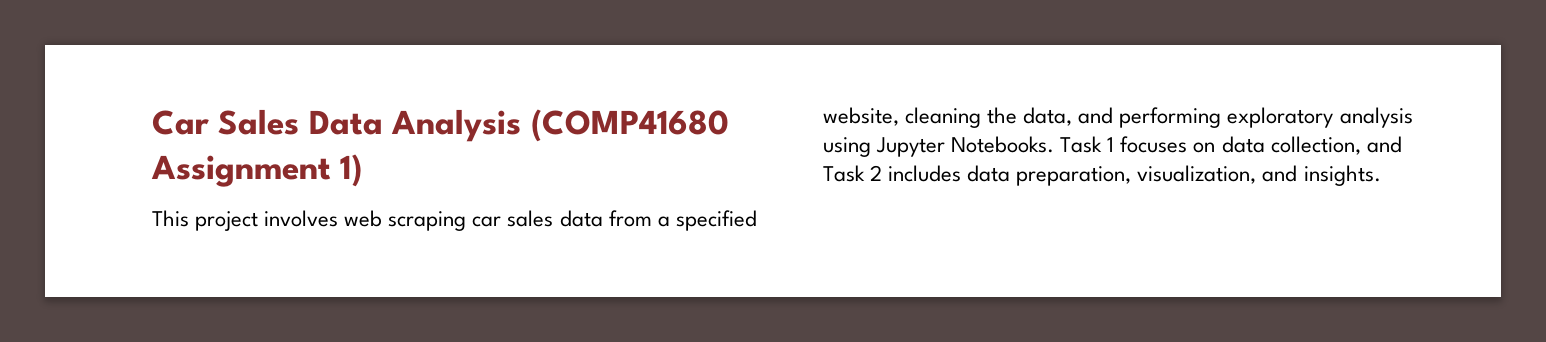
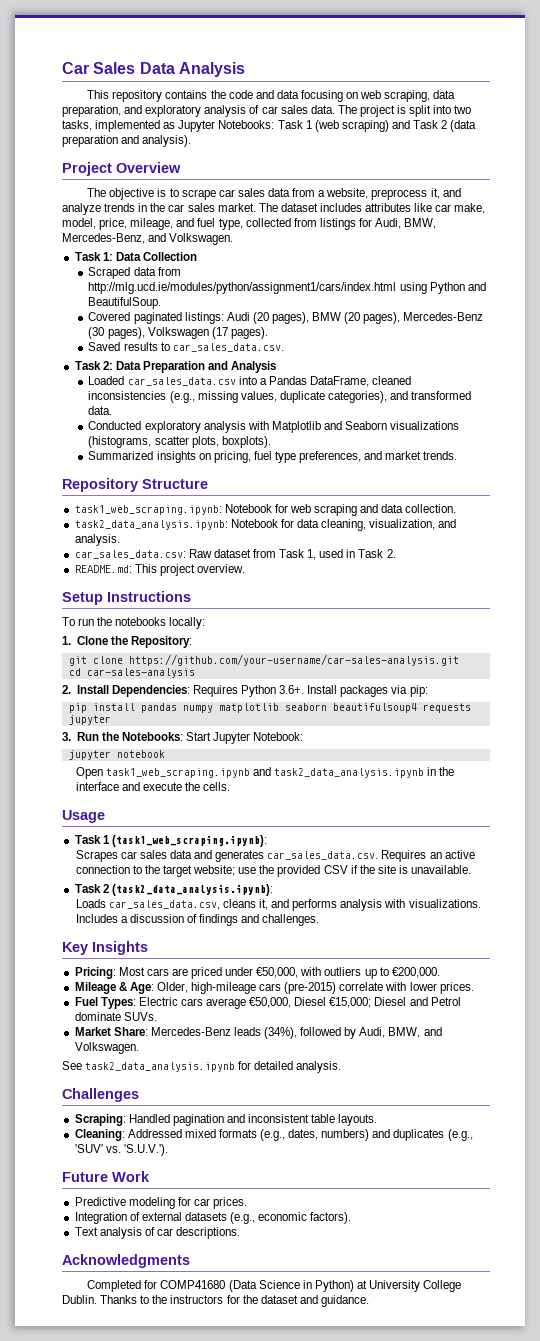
[530,109,729,142] [151,154,363,187] [152,210,467,231] (COMP41680 Assignment 1) // This project involves web scraping -> [87,90,456,102] [62,105,472,117] [62,120,477,132] [62,135,192,147] [62,162,181,176] [87,188,216,200] // This repository contains the code and data focusing on web scraping, data preparation, and exploratory analysis of car sales data. The project is split into two tasks, implemented as Jupyter Notebooks: Task 1 (web scraping) and Task 2 (data preparation and analysis). // Project Overview // The objective is to scrape
[675,210,757,231] [823,107,1413,128] [823,136,1402,157] [823,165,1381,186] specified website, cleaning the data, and performing exploratory analysis using Jupyter Notebooks. Task 1 focuses on data collection, and Task 2 includes data preparation, visualization, and insights. -> [326,188,461,200] [62,203,486,215] [62,218,437,230] [62,233,234,245] [74,252,197,261] [88,267,181,279] [88,282,486,294] [88,297,162,309] [88,312,484,324] [88,327,268,339] [88,342,284,352] [74,361,277,373] [88,376,412,387] [88,391,472,403] [88,406,113,415] [88,421,460,433] [88,436,271,448] [88,451,458,463] [62,478,208,492] [74,504,457,516] [74,519,457,531] [74,534,120,546] [74,549,396,560] [74,564,245,576] [62,591,191,605] [62,617,206,629] [62,636,192,648] [68,654,459,666] [68,668,195,678] [62,685,428,697] [68,703,471,713] [68,715,111,725] [62,732,304,744] [68,750,165,760] [75,767,455,779] [75,782,231,791] [62,810,105,823] [74,835,267,847] [75,850,475,862] [75,865,472,877] [74,884,273,896] [75,899,481,911] [75,914,320,926] [62,941,148,955] [74,967,440,979] [74,982,474,994] [74,997,461,1009] [74,1012,157,1021] [74,1027,442,1039] [74,1042,139,1054] [62,1061,342,1073] [62,1088,139,1102] [74,1114,378,1126] [74,1129,473,1141] [74,1144,168,1156] [62,1171,150,1182] [74,1197,248,1209] [74,1212,352,1224] [74,1227,241,1239] [62,1254,190,1268] [87,1280,462,1292] [62,1295,369,1307] website, preprocess it, and analyze trends in the car sales market. The dataset includes attributes like car make, model, price, mileage, and fuel type, collected from listings for Audi, BMW, Mercedes-Benz, and Volkswagen. // Task 1: Data Collection // Scraped data from http://mlg.ucd.ie/modules/python/assignment1/cars/index.html using Python and BeautifulSoup. // Covered paginated listings: Audi (20 pages), BMW (20 pages), Mercedes-Benz (30 pages), Volkswagen (17 pages). // Saved results to car_sales_data.csv. // Task 2: Data Preparation and Analysis // Loaded car_sales_data.csv into a Pandas DataFrame, cleaned inconsistencies (e.g., missing values, duplicate categories), and transformed data. // Conducted exploratory analysis with Matplotlib and Seaborn visualizations (histograms, scatter plots, boxplots). // Summarized insights on pricing, fuel type preferences, and market trends. // Repository Structure // task1_web_scraping.ipynb: Notebook for web scraping and data collection. // task2_data_analysis.ipynb: Notebook for data cleaning, visualization, and analysis. // car_sales_data.csv: Raw dataset from Task 1, used in Task 2. // README.md: This project overview. // Setup Instructions // To run the notebooks locally: // 1. Clone the Repository: // git clone https://github.com/your-username/car-sales-analysis.git // cd car-sales-analysis // 2. Install Dependencies: Requires Python 3.6+. Install packages via pip: // pip install pandas numpy matplotlib seaborn beautifulsoup4 requests jupyter // 3. Run the Notebooks: Start Jupyter Notebook: // jupyter notebook // Open task1_web_scraping.ipynb and task2_data_analysis.ipynb in the interface and execute the cells. // Usage // Task 1 (task1_web_scraping.ipynb): // Scrapes car sales data and generates car_sales_data.csv. Requires an active connection to the target website; use the provided CSV if the site is unavailable. // Task 2 (task2_data_analysis.ipynb): // Loads car_sales_data.csv, cleans it, and performs analysis with visualizations. Includes a discussion of findings and challenges. // Key Insights // Pricing: Most cars are priced under €50,000, with outliers up to €200,000. // Mileage & Age: Older, high-mileage cars (pre-2015) correlate with lower prices. // Fuel Types: Electric cars average €50,000, Diesel €15,000; Diesel and Petrol dominate SUVs. // Market Share: Mercedes-Benz leads (34%), followed by Audi, BMW, and Volkswagen. // See task2_data_analysis.ipynb for detailed analysis. // Challenges // Scraping: Handled pagination and inconsistent table layouts. // Cleaning: Addressed mixed formats (e.g., dates, numbers) and duplicates (e.g., 'SUV' vs. 'S.U.V.'). // Future Work // Predictive modeling for car prices. // Integration of external datasets (e.g., economic factors). // Text analysis of car descriptions. // Acknowledgments // Completed for COMP41680 (Data Science in Python) at University College Dublin. Thanks to the instructors for the dataset and guidance.

